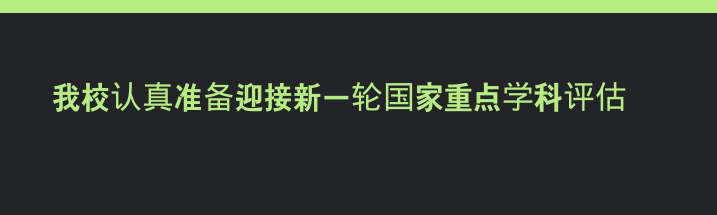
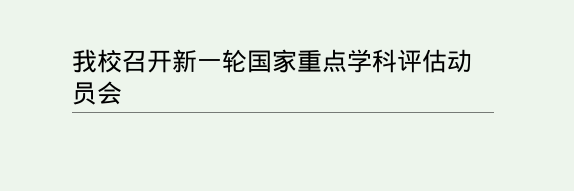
[110,81,293,112] 认真准备迎接 -> [122,50,172,73] 召开
(627, 96) none -> [447,49,472,73] [72,81,122,105] 动员会

